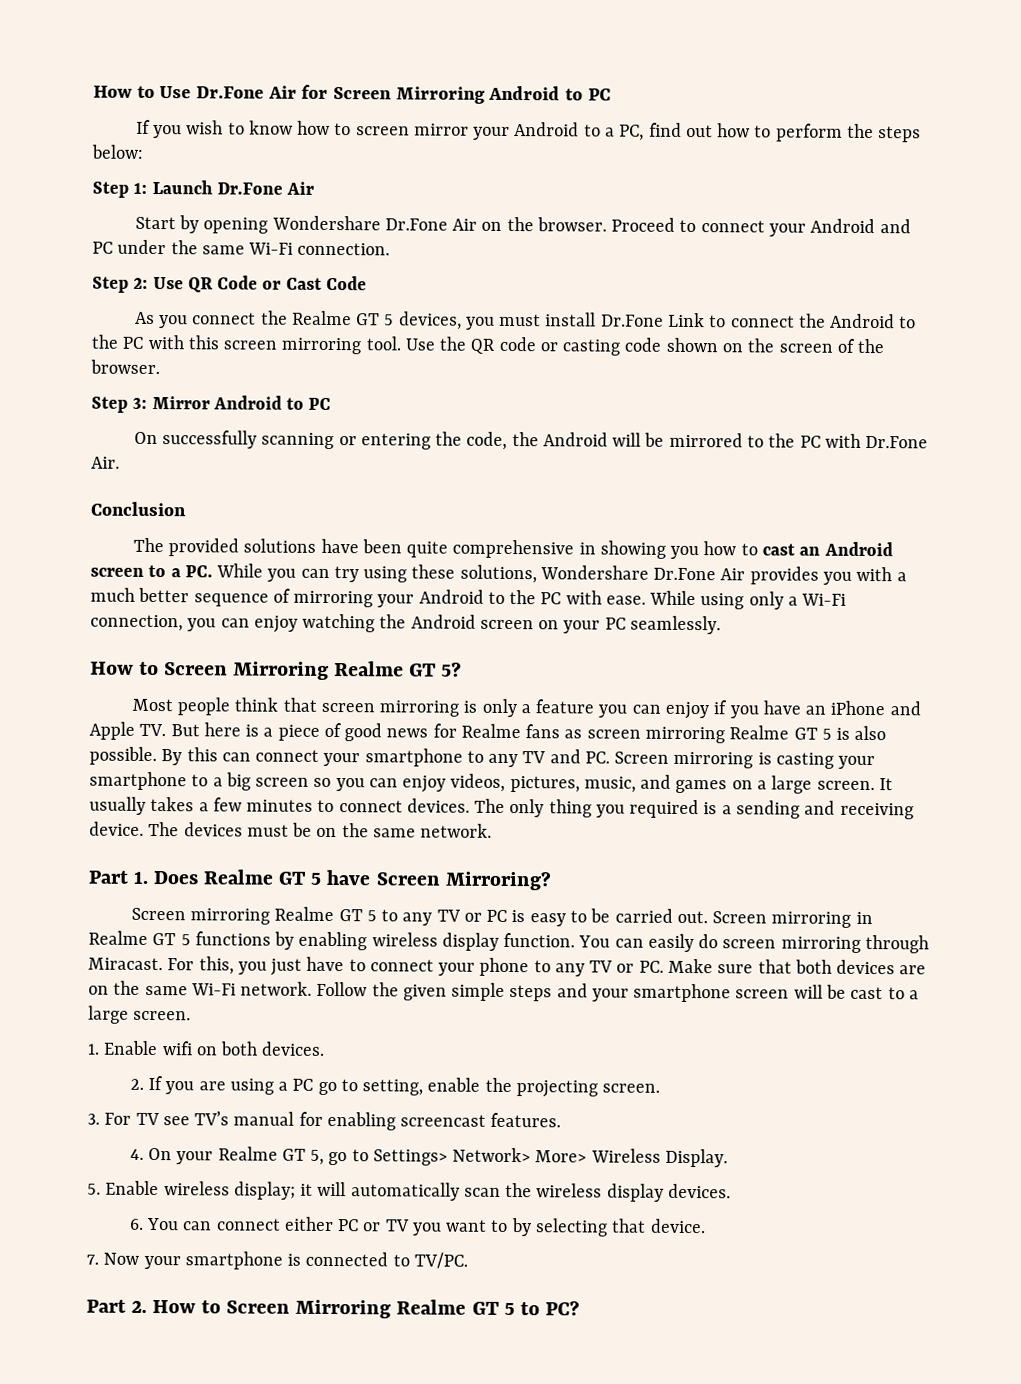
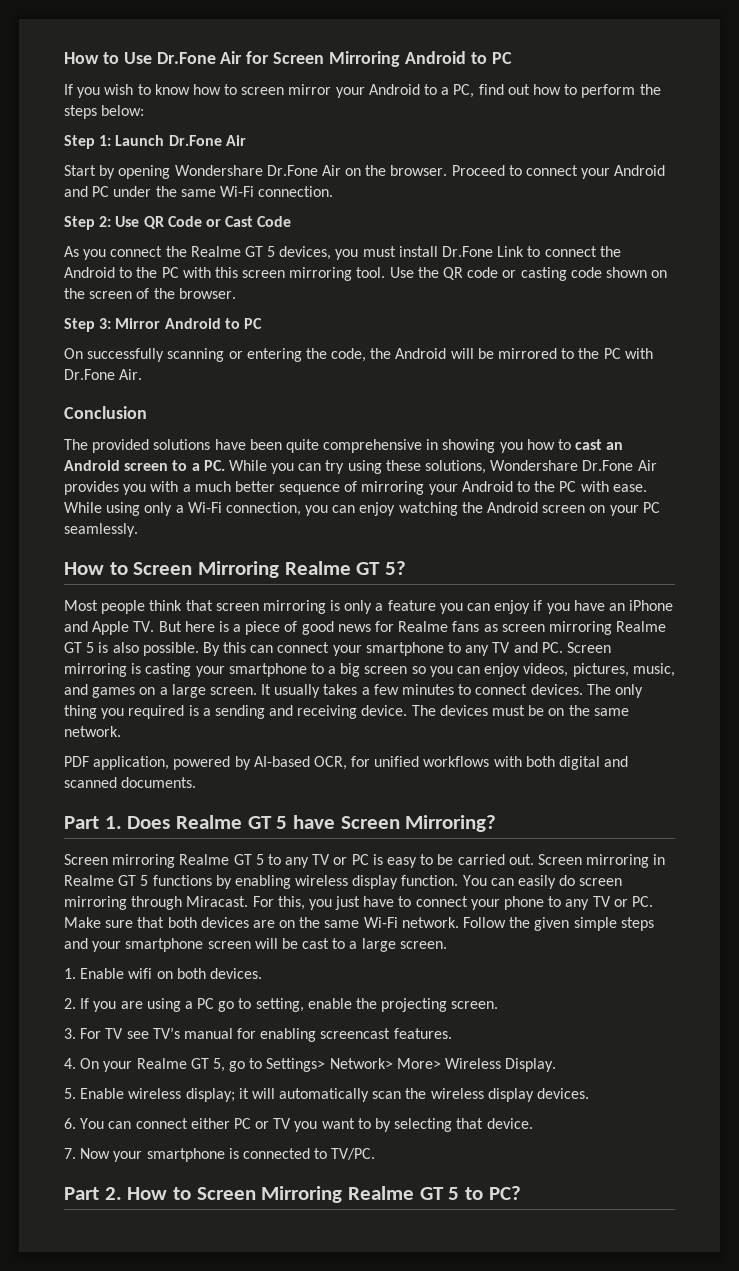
(493, 830) none -> [64,756,629,770] [64,777,197,788] // PDF application, powered by AI-based OCR, for unified workflows with both digital and scanned documents.

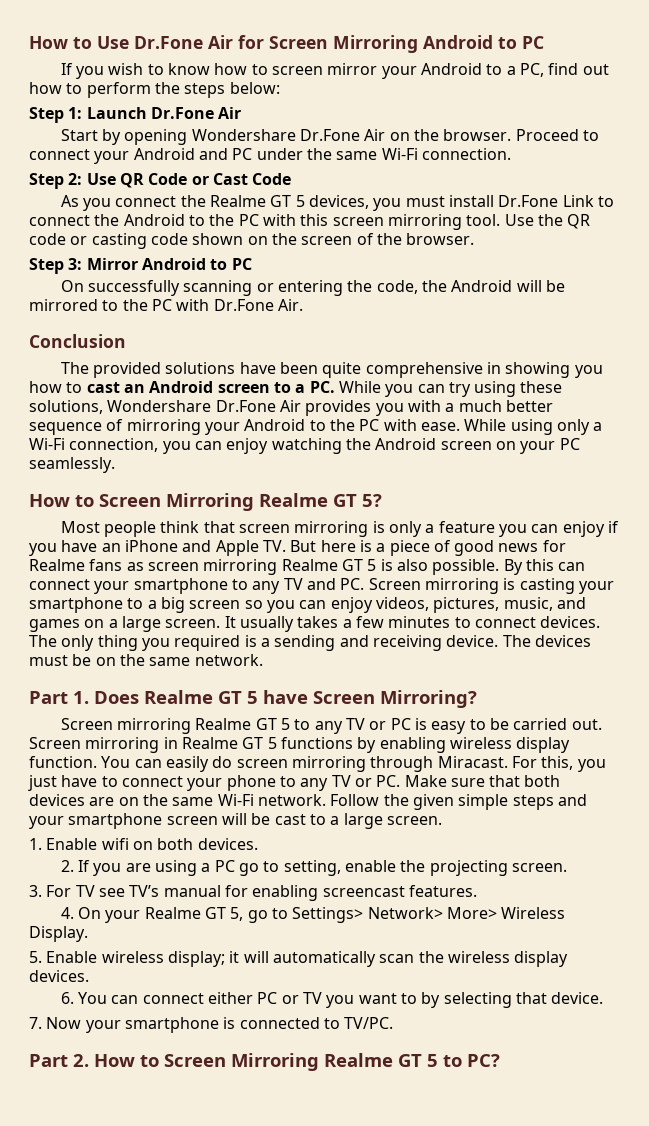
[64,756,629,770] [64,777,197,788] // PDF application, powered by AI-based OCR, for unified workflows with both digital and scanned documents. -> (263, 660) none

